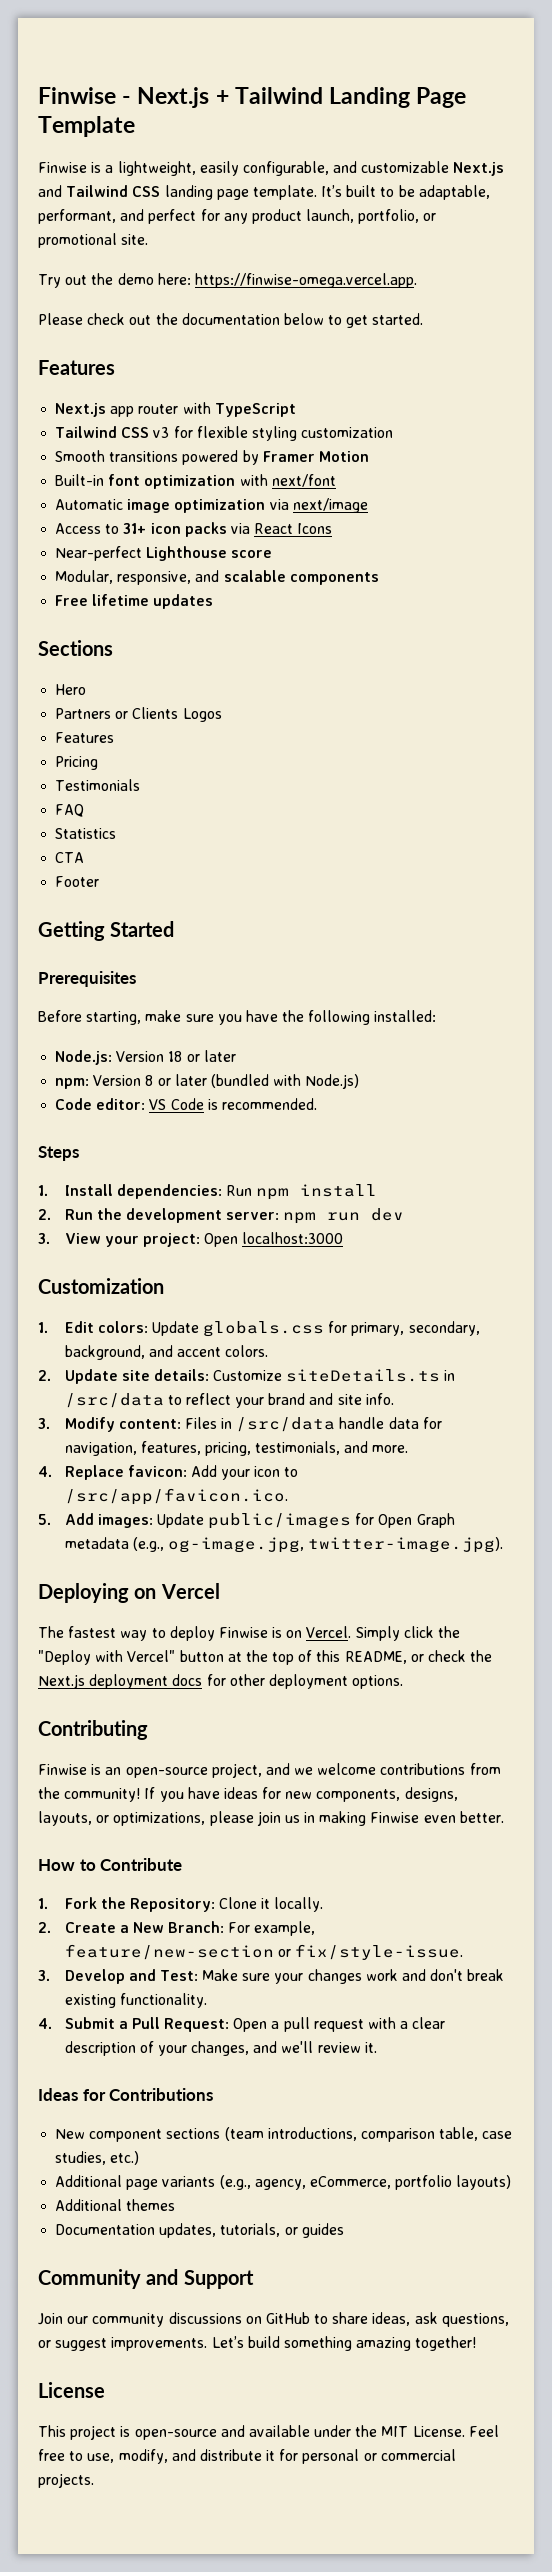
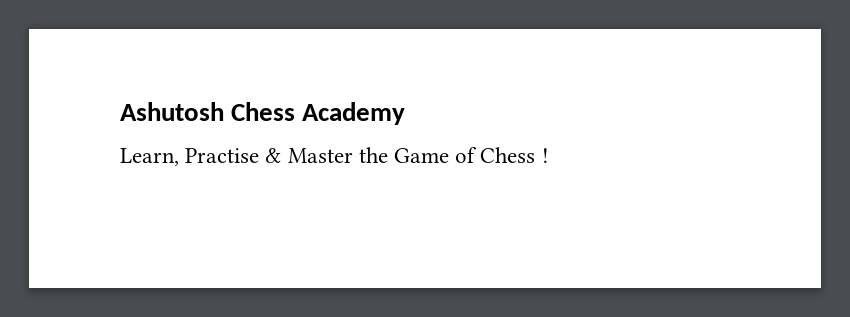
[38,87,467,108] [38,116,135,137] [38,161,505,176] [38,185,490,200] [38,209,437,224] [38,233,149,248] [38,273,417,288] [38,313,424,328] [38,360,115,375] [55,402,296,417] [55,426,394,441] [55,450,369,465] [55,474,336,489] [55,498,368,513] [55,522,333,537] [55,546,273,561] [55,570,379,585] [55,594,214,609] [38,640,113,656] [55,684,87,695] [55,707,222,722] [55,732,115,743] [55,756,99,770] [55,779,141,791] [55,804,85,817] [55,828,117,839] [55,852,85,863] [55,876,100,887] [38,921,175,941] [38,971,136,987] [38,1010,437,1025] [55,1050,236,1065] [55,1074,360,1089] [55,1098,317,1110] [38,1146,79,1161] [38,1184,378,1200] [38,1208,405,1224] [38,1232,344,1247] [38,1278,164,1294] [38,1321,480,1337] [64,1345,269,1360] [38,1369,456,1384] [64,1393,394,1408] [38,1417,442,1432] [64,1441,409,1456] [38,1465,299,1480] [64,1488,288,1505] [38,1513,455,1529] [64,1537,504,1553] [38,1583,220,1603] [38,1626,461,1641] [38,1650,493,1665] [38,1674,404,1689] [38,1720,148,1740] [38,1763,501,1778] [38,1787,458,1802] [38,1811,504,1826] [38,1858,183,1871] [38,1897,324,1912] [38,1921,316,1936] [64,1944,463,1960] [38,1969,505,1984] [64,1993,207,2008] [38,2017,446,2032] [64,2041,377,2056] [38,2088,214,2101] [55,2127,513,2142] [55,2151,140,2165] [55,2175,512,2190] [55,2199,176,2211] [55,2223,344,2238] [38,2269,254,2289] [38,2312,509,2327] [38,2336,477,2351] [38,2382,105,2398] [38,2425,499,2440] [38,2449,456,2464] [38,2473,94,2488] Finwise - Next.js + Tailwind Landing Page Template // Finwise is a lightweight, easily configurable, and customizable Next.js and Tailwind CSS landing page template. It’s built to be adaptable, performant, and perfect for any product launch, portfolio, or promotional site. // Try out the demo here: https://finwise-omega.vercel.app. // Please check out the documentation below to get started. // Features // Next.js app router with TypeScript // Tailwind CSS v3 for flexible styling customization // Smooth transitions powered by Framer Motion // Built-in font optimization with next/font // Automatic image optimization via next/image // Access to 31+ icon packs via React Icons // Near-perfect Lighthouse score // Modular, responsive, and scalable components // Free lifetime updates // Sections // Hero // Partners or Clients Logos // Features // Pricing // Testimonials // FAQ // Statistics // CTA // Footer // Getting Started // Prerequisites // Before starting, make sure you have the following installed: // Node.js: Version 18 or later // npm: Version 8 or later (bundled with Node.js) // Code editor: VS Code is recommended. // Steps // 1. Install dependencies: Run npm install // 2. Run the development server: npm run dev // 3. View your project: Open localhost:3000 // Customization // 1. Edit colors: Update globals.css for primary, secondary, background, and accent colors. // 2. Update site details: Customize siteDetails.ts in /src/data to reflect your brand and site info. // 3. Modify content: Files in /src/data handle data for navigation, features, pricing, testimonials, and more. // 4. Replace favicon: Add your icon to /src/app/favicon.ico. // 5. Add images: Update public/images for Open Graph metadata (e.g., og-image.jpg, twitter-image.jpg). // Deploying on Vercel // The fastest way to deploy Finwise is on Vercel. Simply click the "Deploy with Vercel" button at the top of this README, or check the Next.js deployment docs for other deployment options. // Contributing // Finwise is an open-source project, and we welcome contributions from the community! If you have ideas for new components, designs, layouts, or optimizations, please join us in making Finwise even better. // How to Contribute // 1. Fork the Repository: Clone it locally. // 2. Create a New Branch: For example, feature/new-section or fix/style-issue. // 3. Develop and Test: Make sure your changes work and don't break existing functionality. // 4. Submit a Pull Request: Open a pull request with a clear description of your changes, and we'll review it. // Ideas for Contributions // New component sections (team introductions, comparison table, case studies, etc.) // Additional page variants (e.g., agency, eCommerce, portfolio layouts) // Additional themes // Documentation updates, tutorials, or guides // Community and Support // Join our community discussions on GitHub to share ideas, ask questions, or suggest improvements. Let’s build something amazing together! // License // This project is open-source and available under the MIT License. Feel free to use, modify, and distribute it for personal or commercial projects. -> [120,102,406,125] [120,147,549,166] Ashutosh Chess Academy // Learn, Practise & Master the Game of Chess !

